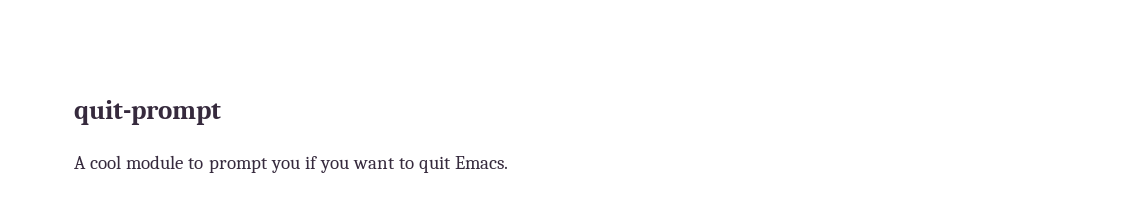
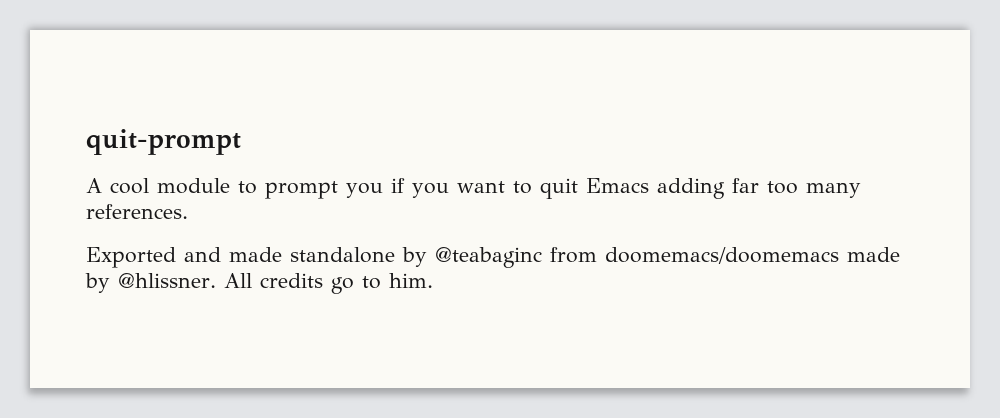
[455,156,509,169] Emacs. -> [586,178,861,199] [86,204,188,219] [86,247,900,268] [85,273,433,294] Emacs adding far too many references. // Exported and made standalone by @teabaginc from doomemacs/doomemacs made by @hlissner. All credits go to him.

